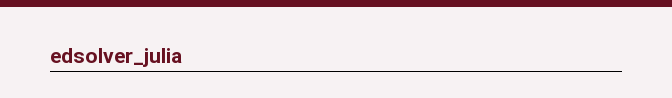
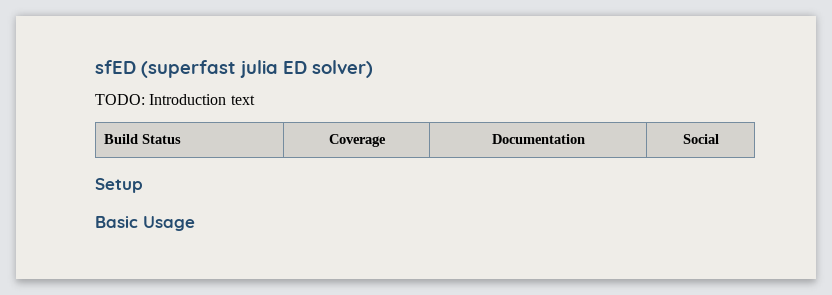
[50,48,182,67] edsolver_julia -> [95,60,373,78] [95,94,255,105] [104,134,182,144] [328,134,386,147] [491,134,585,144] [682,134,719,144] [95,178,143,193] [95,216,195,231] sfED (superfast julia ED solver) // TODO: Introduction text // Build Status | Coverage | Documentation | Social // Setup // Basic Usage

